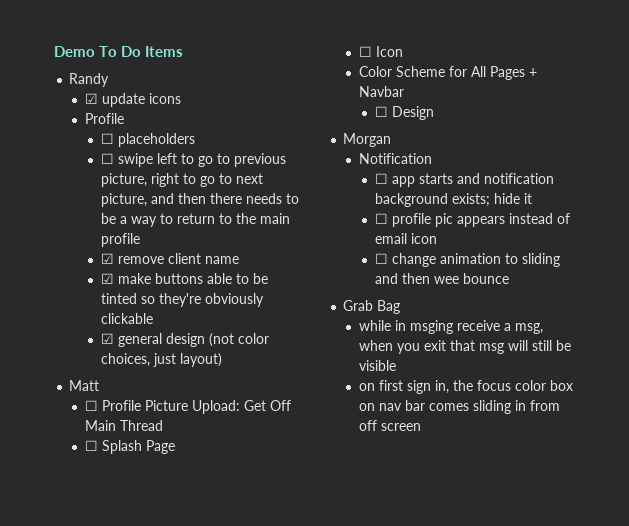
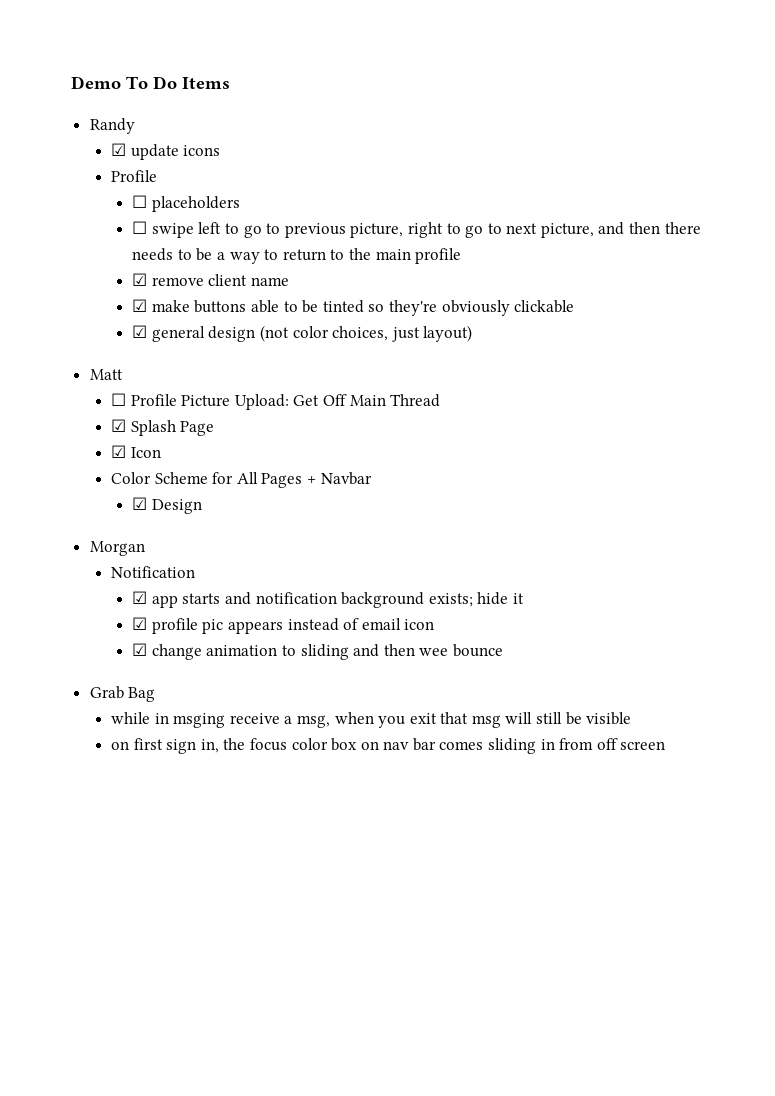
[85,440,99,451] ☐ -> [110,419,126,432] ☑
[359,46,373,57] ☐ -> [110,445,126,458] ☑
[374,106,388,117] ☐ -> [132,497,148,510] ☑
[374,173,388,184] ☐ -> [132,591,148,604] ☑
[374,213,388,224] ☐ -> [132,617,148,630] ☑
[374,253,388,264] ☐ -> [132,643,148,656] ☑

